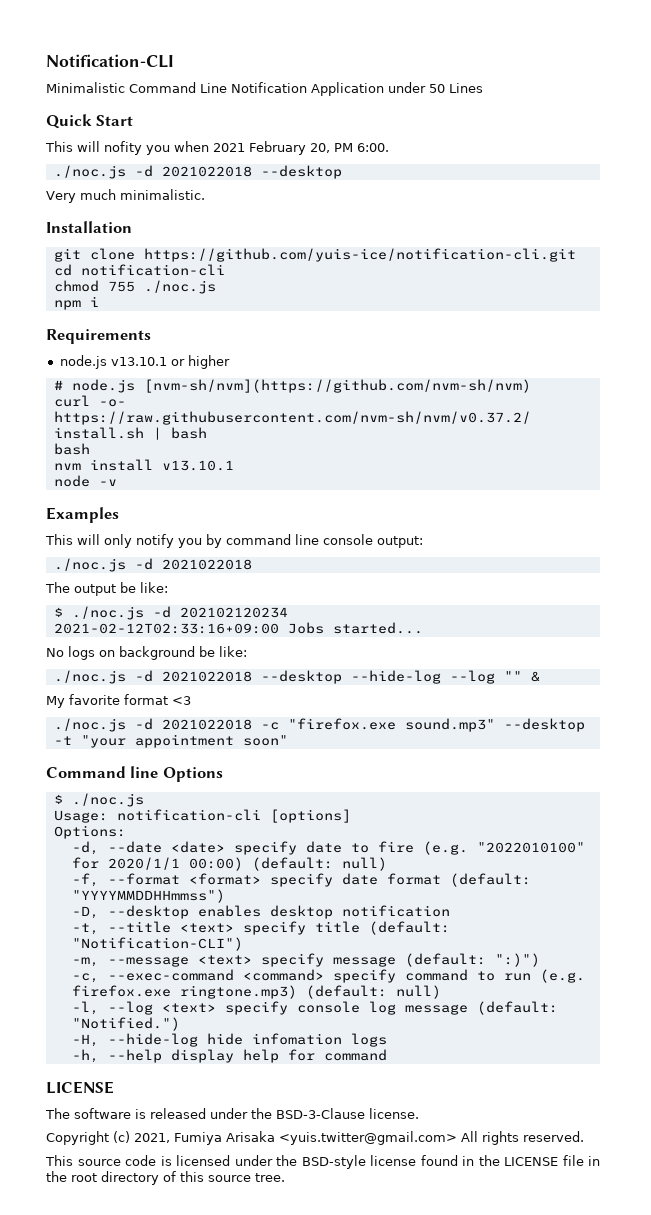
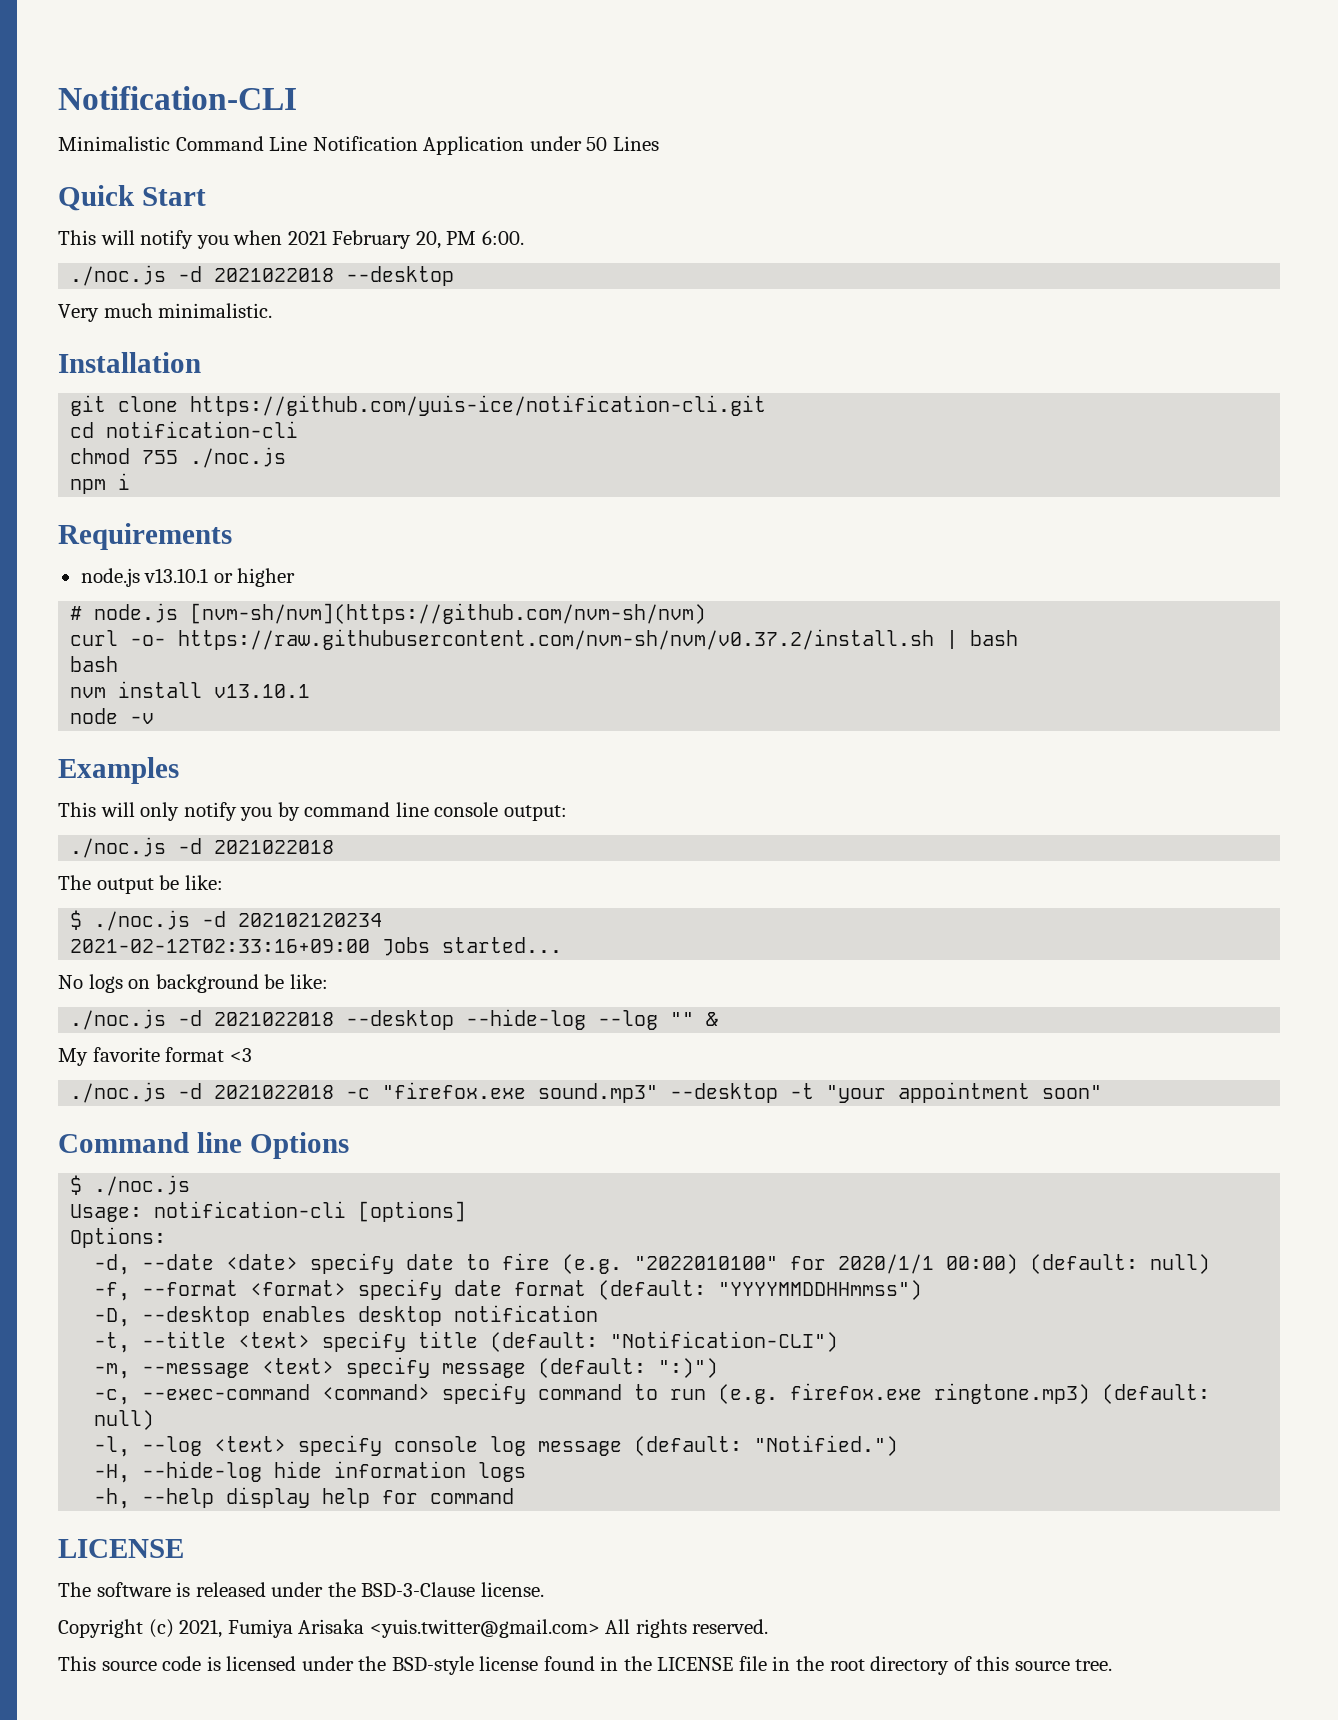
[104,141,142,155] nofity -> [140,230,194,249] notify
[251,1033,342,1045] infomation -> [334,1461,467,1478] information

